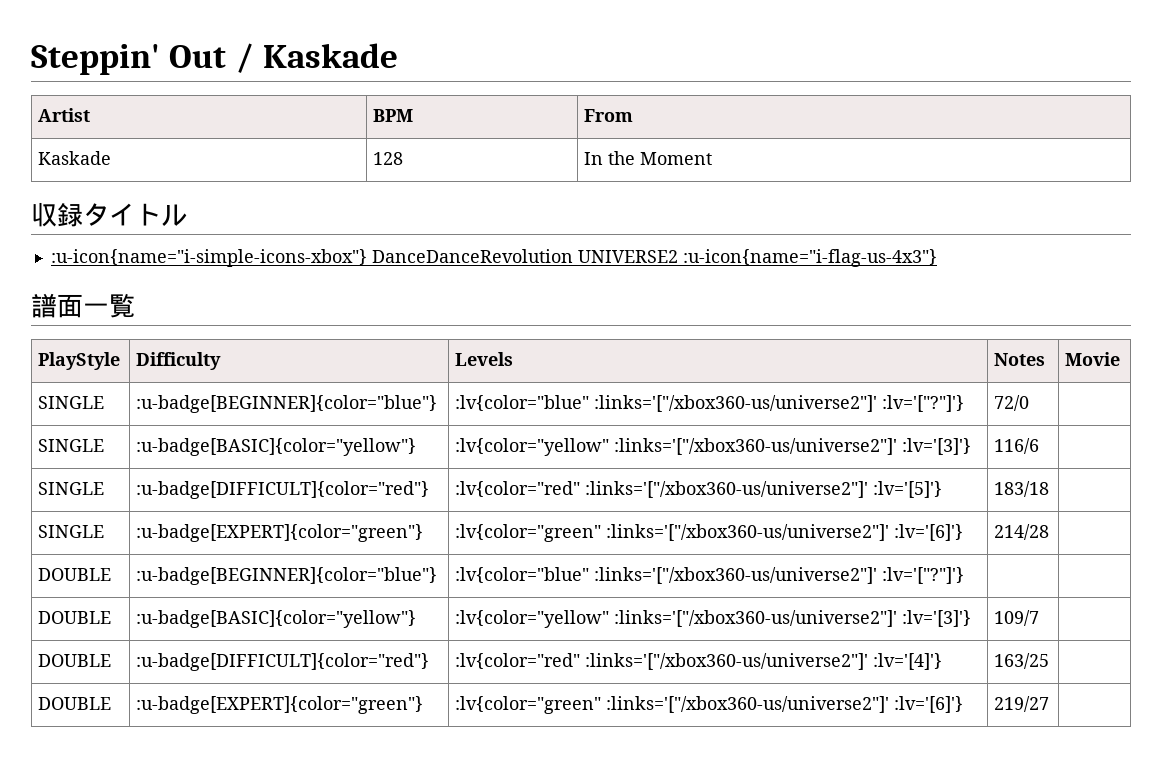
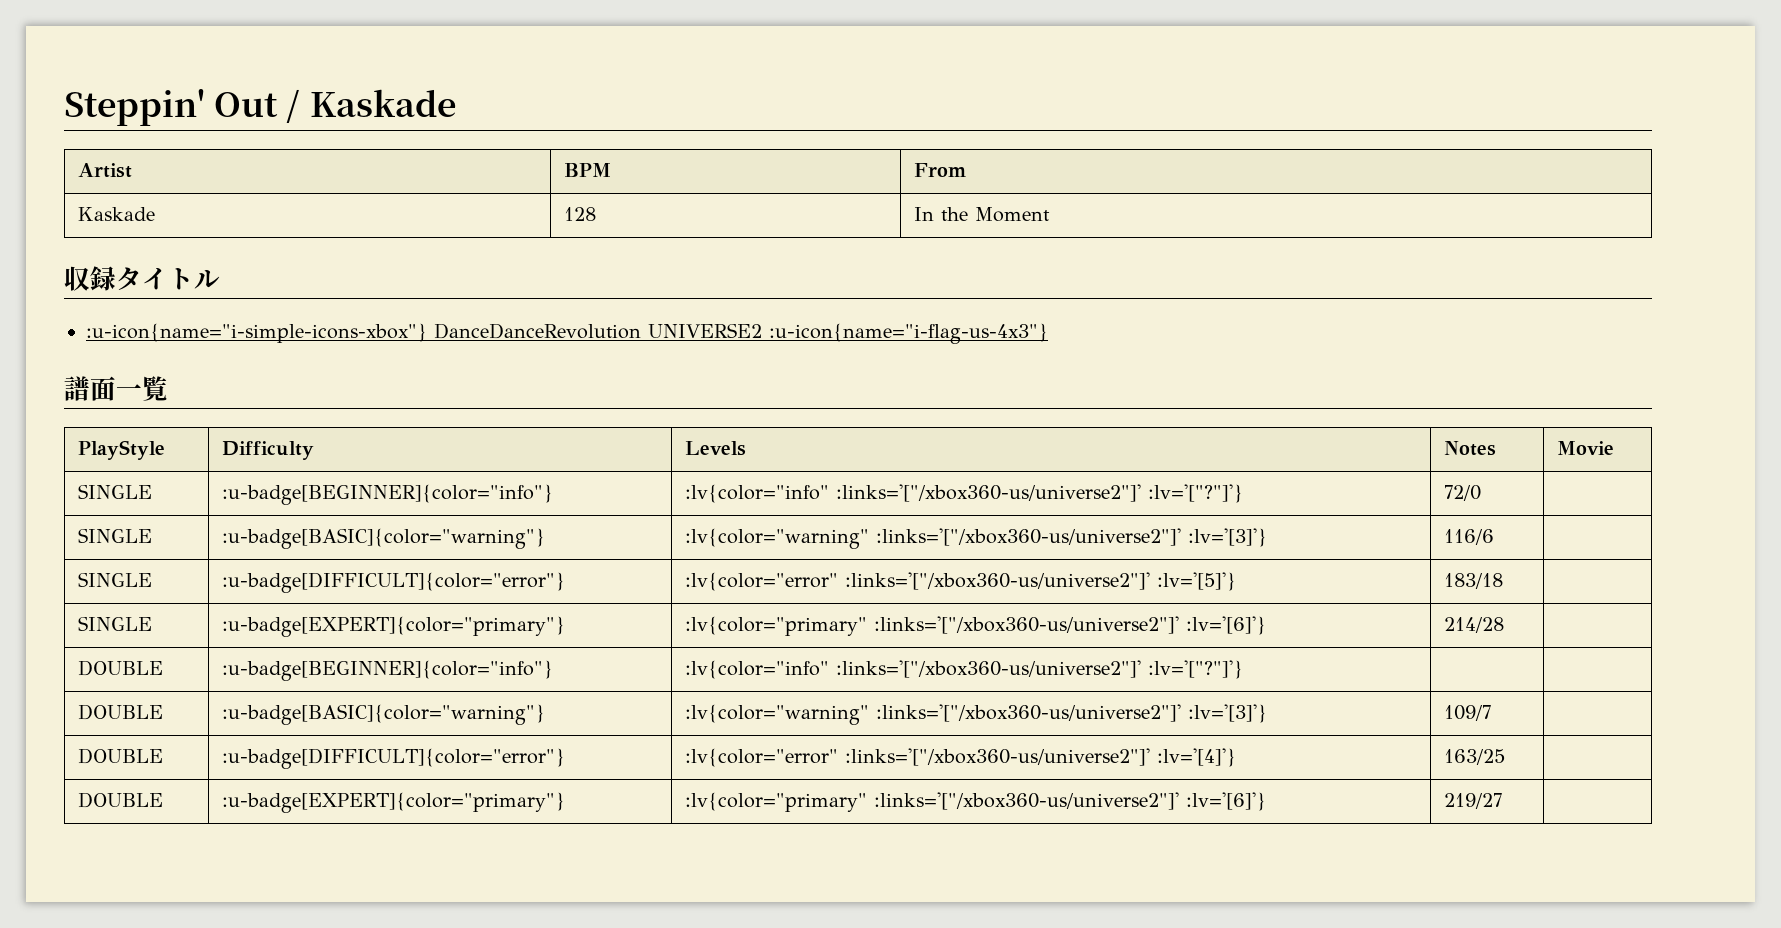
[136,395,438,413] [455,395,590,411] :u-badge[BEGINNER]{color="blue"} | :lv{color="blue" -> [222,484,554,505] [685,484,830,503] :u-badge[BEGINNER]{color="info"} | :lv{color="info"
[136,438,417,456] [455,438,610,456] :u-badge[BASIC]{color="yellow"} | :lv{color="yellow" -> [222,528,546,549] [685,528,870,549] :u-badge[BASIC]{color="warning"} | :lv{color="warning"
[136,481,430,499] [455,481,581,497] :u-badge[DIFFICULT]{color="red"} | :lv{color="red" -> [222,572,566,593] [685,572,839,591] :u-badge[DIFFICULT]{color="error"} | :lv{color="error"
[136,524,424,542] [455,524,602,542] :u-badge[EXPERT]{color="green"} | :lv{color="green" -> [222,616,566,637] [685,616,868,636] :u-badge[EXPERT]{color="primary"} | :lv{color="primary"
[136,567,438,585] [455,567,590,583] :u-badge[BEGINNER]{color="blue"} | :lv{color="blue" -> [222,660,554,681] [685,660,830,679] :u-badge[BEGINNER]{color="info"} | :lv{color="info"
[136,610,417,628] [455,610,610,628] :u-badge[BASIC]{color="yellow"} | :lv{color="yellow" -> [222,704,546,725] [685,704,870,725] :u-badge[BASIC]{color="warning"} | :lv{color="warning"
[136,653,430,671] [455,653,581,669] :u-badge[DIFFICULT]{color="red"} | :lv{color="red" -> [222,748,566,769] [685,748,839,767] :u-badge[DIFFICULT]{color="error"} | :lv{color="error"
[136,696,424,714] [455,696,602,714] :u-badge[EXPERT]{color="green"} | :lv{color="green" -> [222,792,566,813] [685,792,868,812] :u-badge[EXPERT]{color="primary"} | :lv{color="primary"

